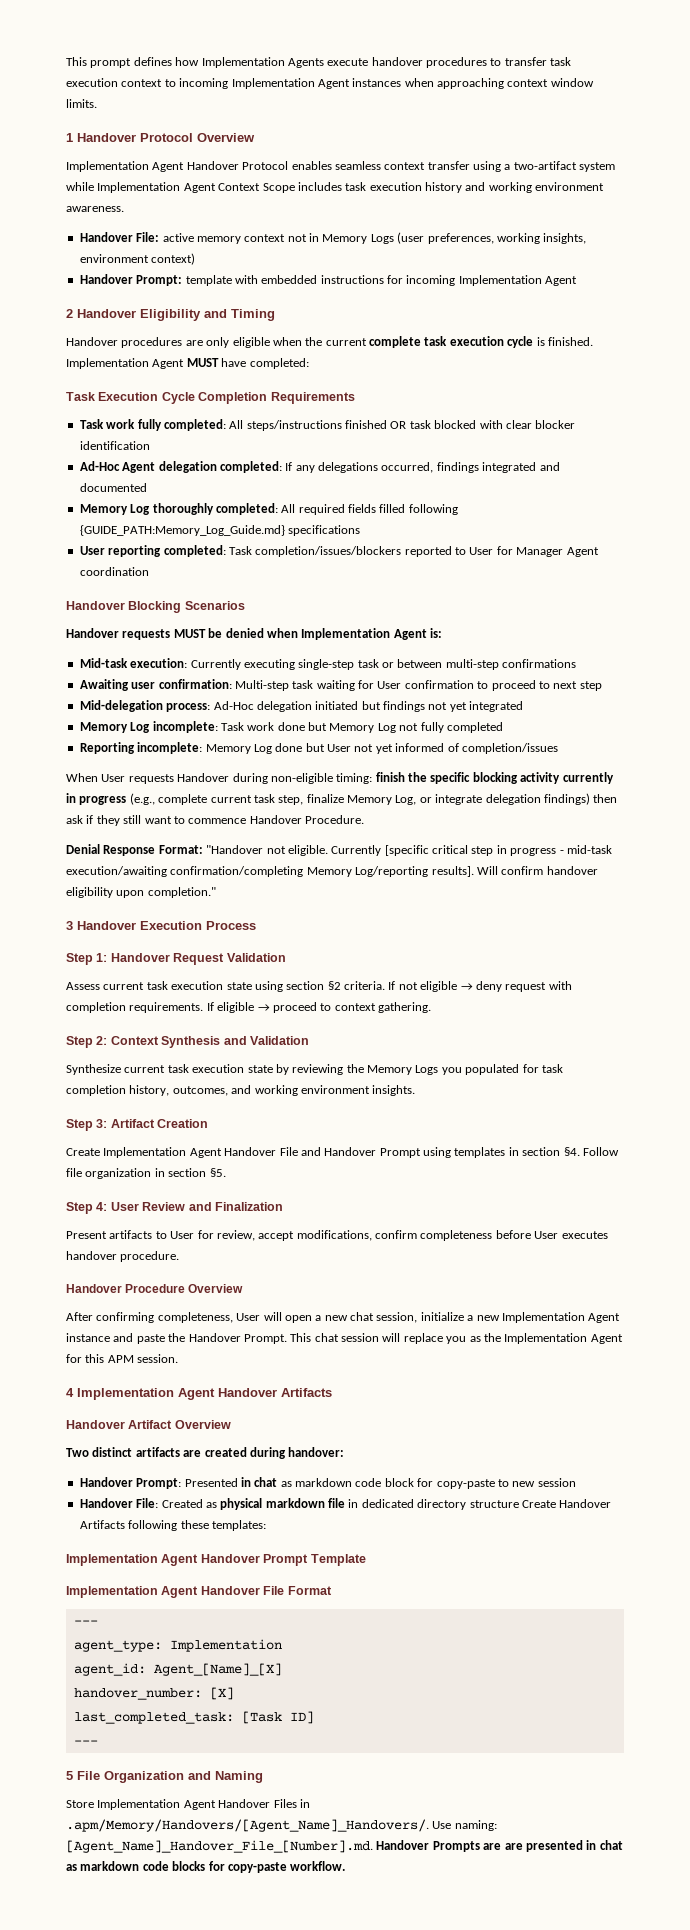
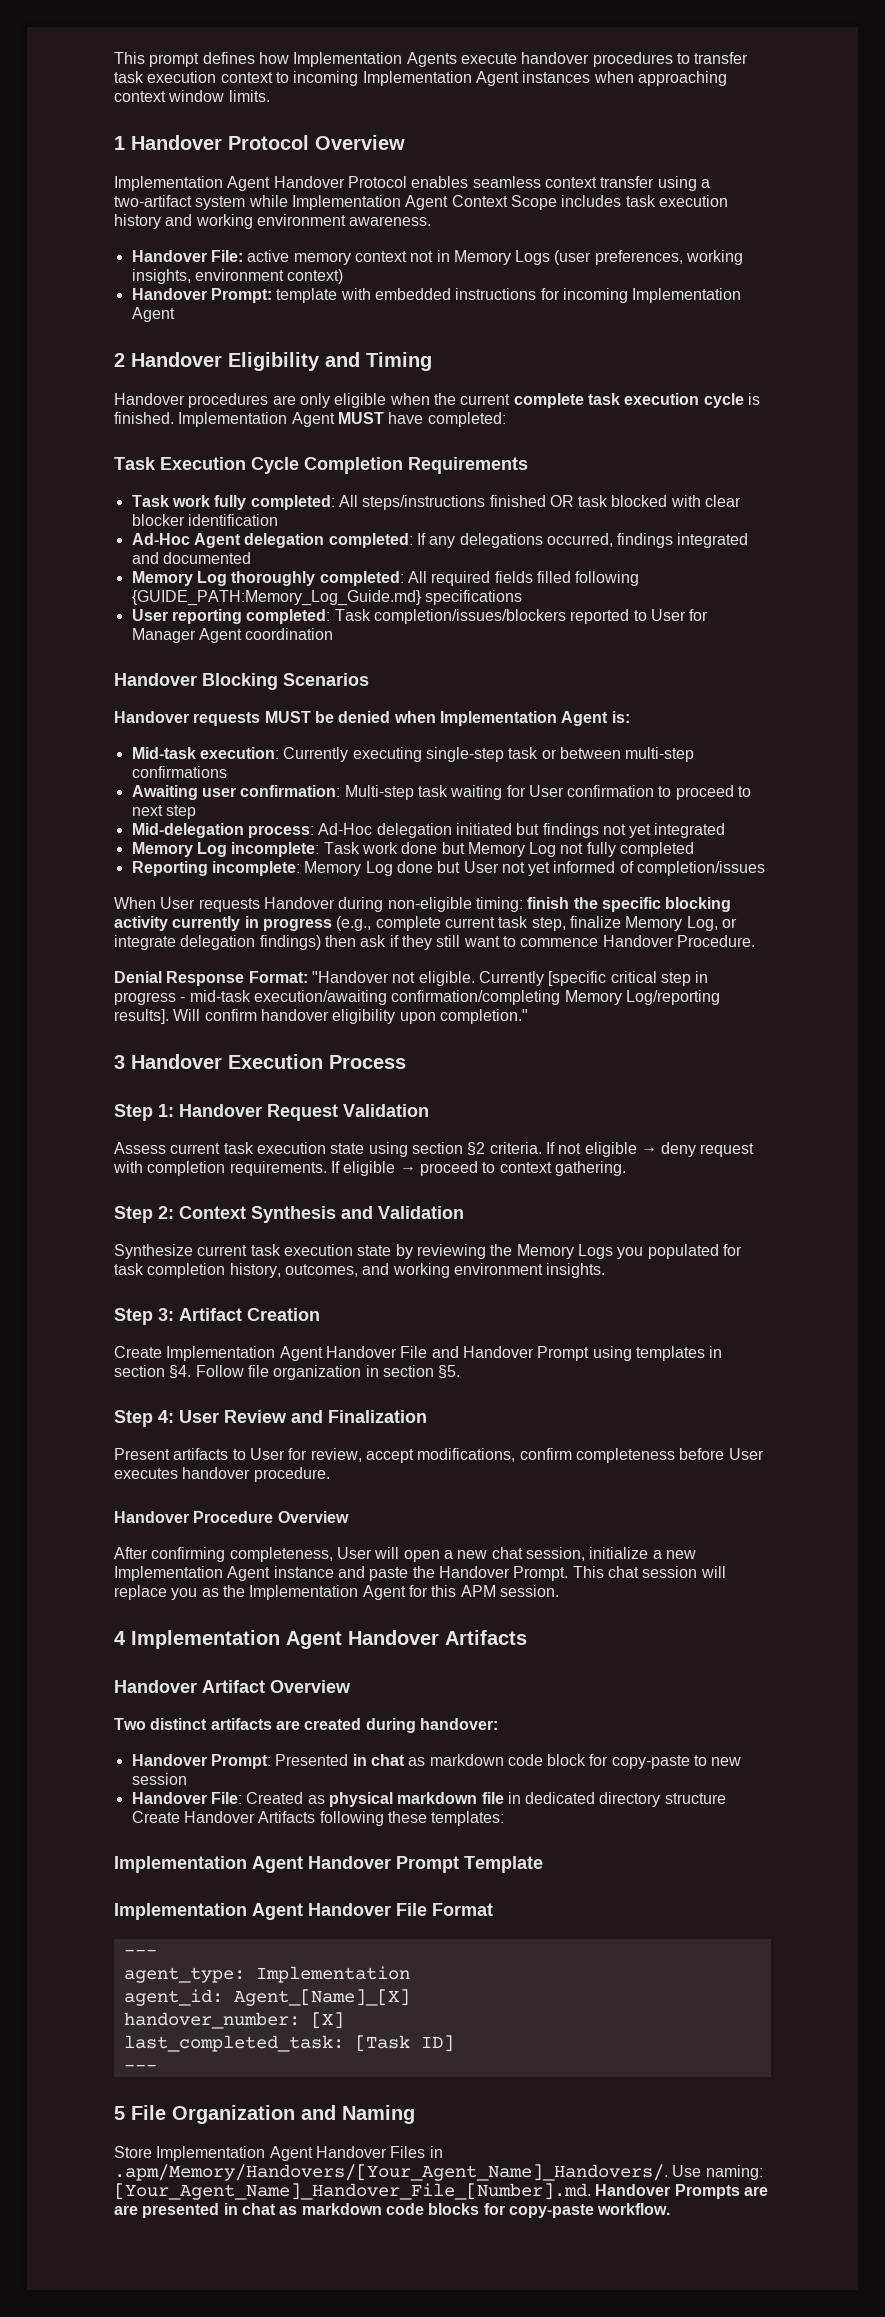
[66,1819,429,1832] .apm/Memory/Handovers/[Agent_Name]_Handovers/. -> [114,2164,668,2181] .apm/Memory/Handovers/[Your_Agent_Name]_Handovers/.
[66,1840,373,1853] [Agent_Name]_Handover_File_[Number].md. -> [114,2183,591,2200] [Your_Agent_Name]_Handover_File_[Number].md.

